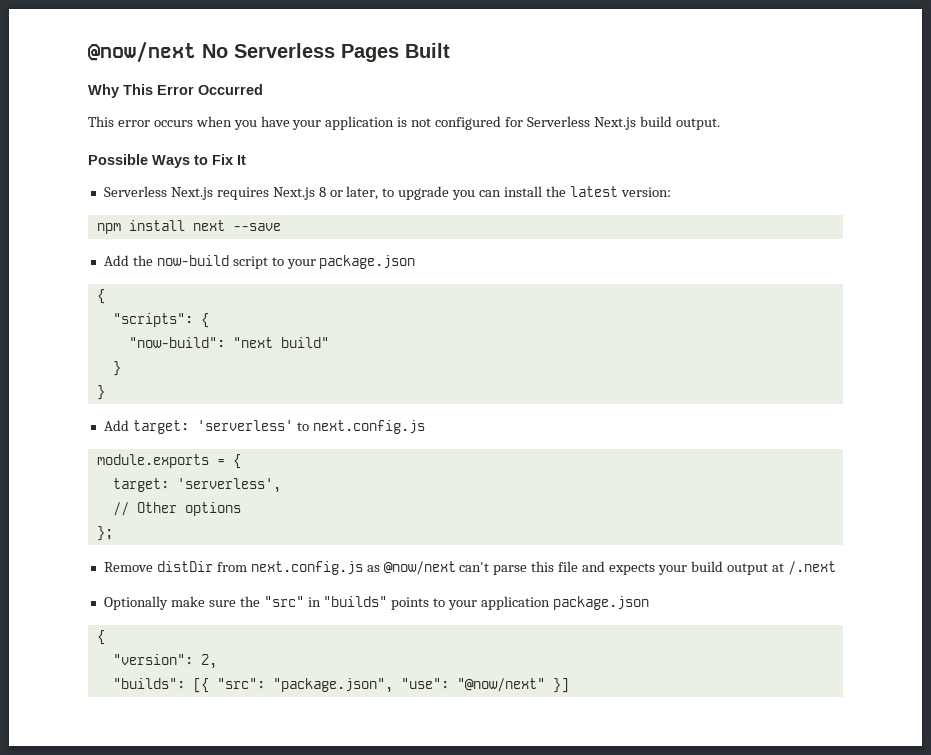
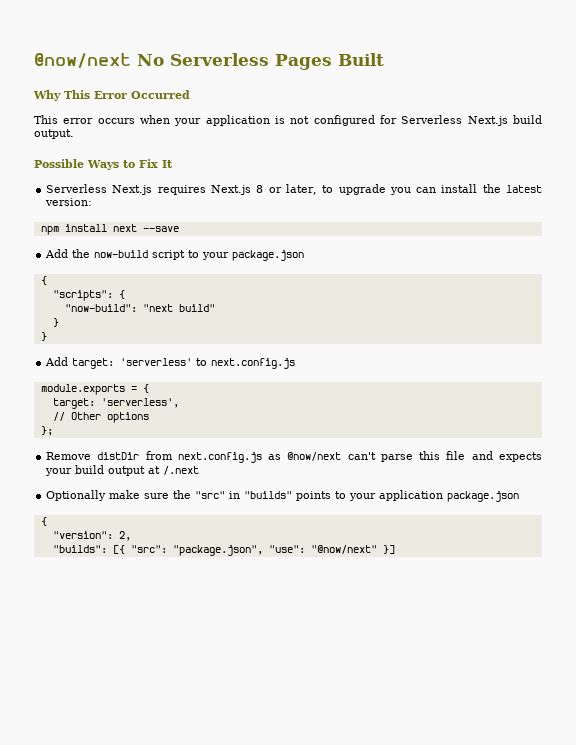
[233,116,290,130] you have -> (170, 119) none

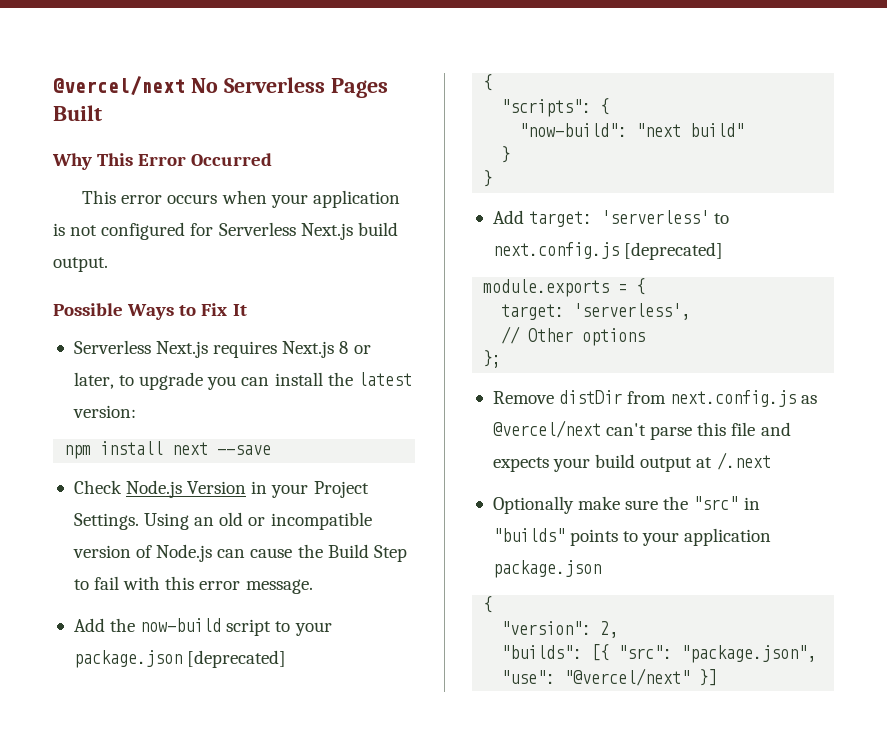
[34,53,131,68] @now/next -> [53,76,185,96] @vercel/next
(179, 229) none -> [73,480,369,498] [73,512,372,530] [72,544,407,562] [73,576,313,594] // Check Node.js Version in your Project Settings. Using an old or incompatible version of Node.js can cause the Build Step to fail with this error message.
(305, 255) none -> [187,650,287,668] [deprecated]
(296, 363) none -> [624,242,724,260] [deprecated]
[287,452,342,461] @now/next -> [492,420,601,438] @vercel/next
[310,545,377,554] "@now/next" -> [564,668,691,686] "@vercel/next"

